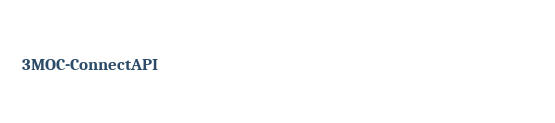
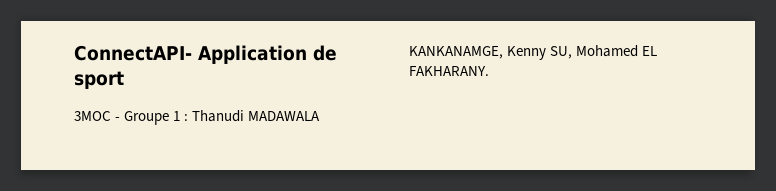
[22,59,158,70] 3MOC-ConnectAPI -> [74,45,337,64] [74,71,124,89] [74,110,321,125] [409,45,658,60] [409,66,489,76] ConnectAPI- Application de sport // 3MOC - Groupe 1 : Thanudi MADAWALA KANKANAMGE, Kenny SU, Mohamed EL FAKHARANY.

